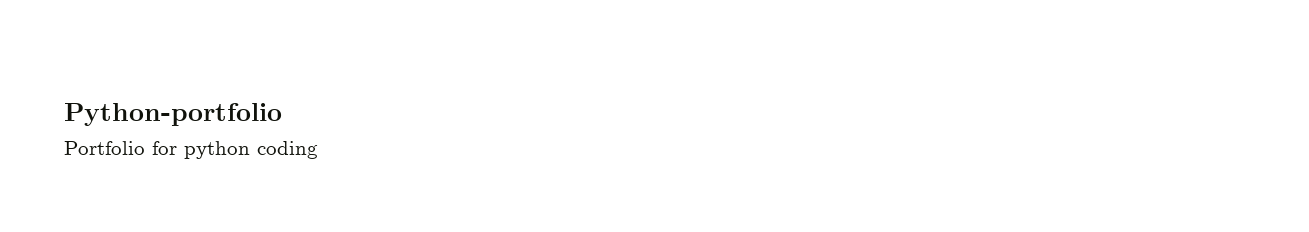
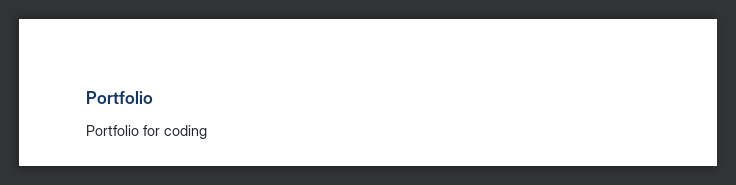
[64,103,282,126] Python-portfolio -> [86,91,153,104] Portfolio
[184,141,250,159] python -> (160, 130) none

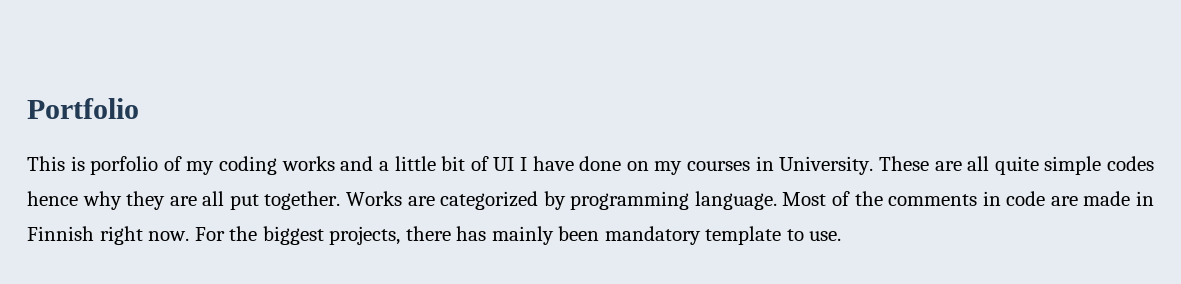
[86,125,207,139] Portfolio for coding -> [27,156,1155,175] [27,191,1154,210] [27,226,842,245] This is porfolio of my coding works and a little bit of UI I have done on my courses in University. These are all quite simple codes hence why they are all put together. Works are categorized by programming language. Most of the comments in code are made in Finnish right now. For the biggest projects, there has mainly been mandatory template to use.

